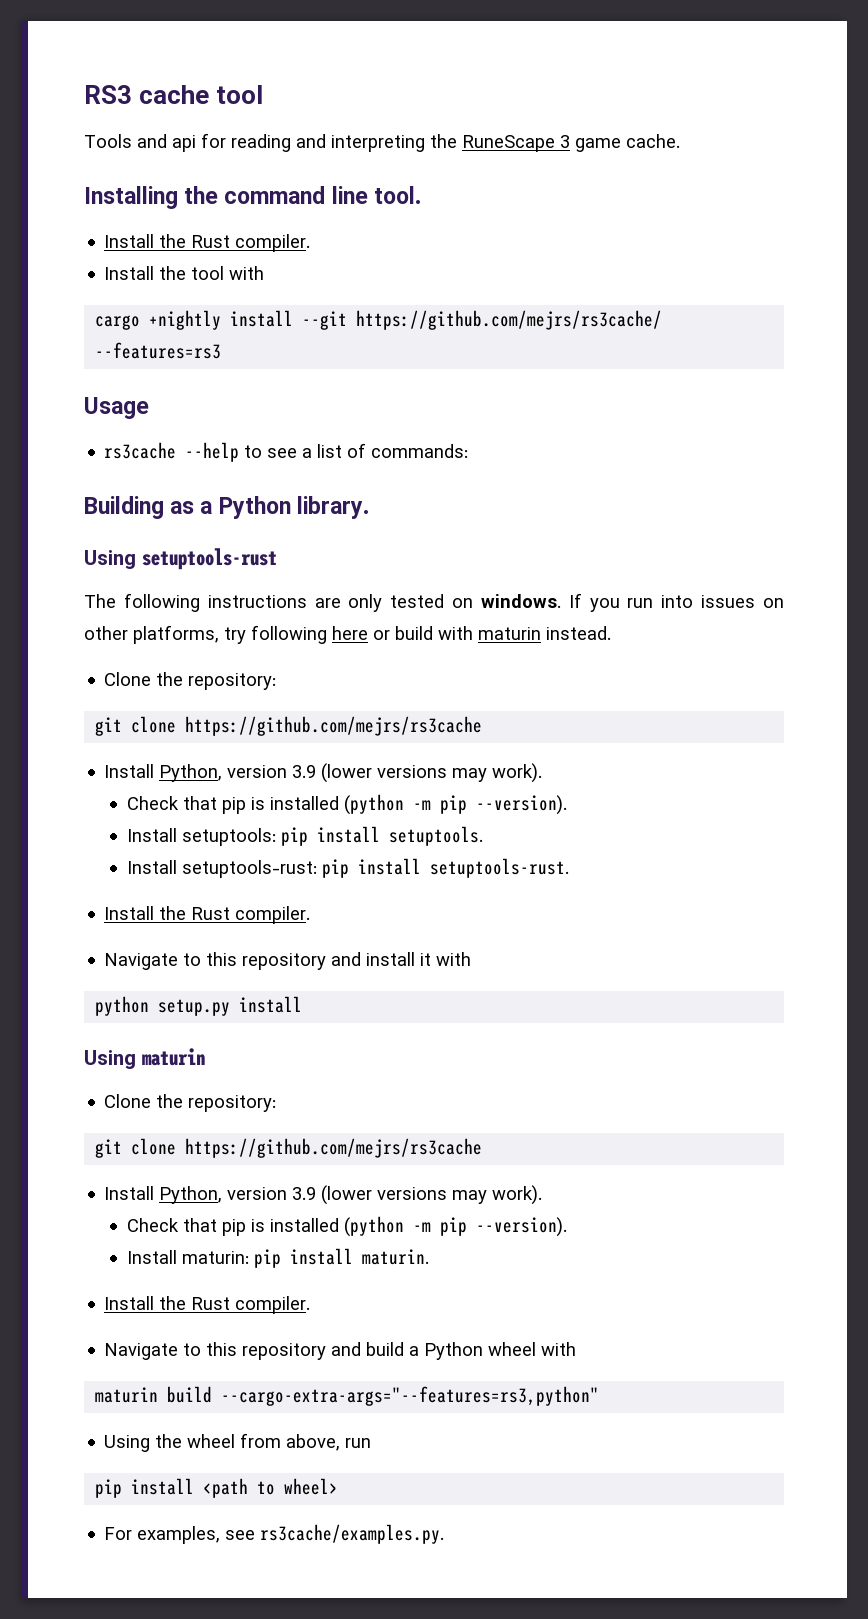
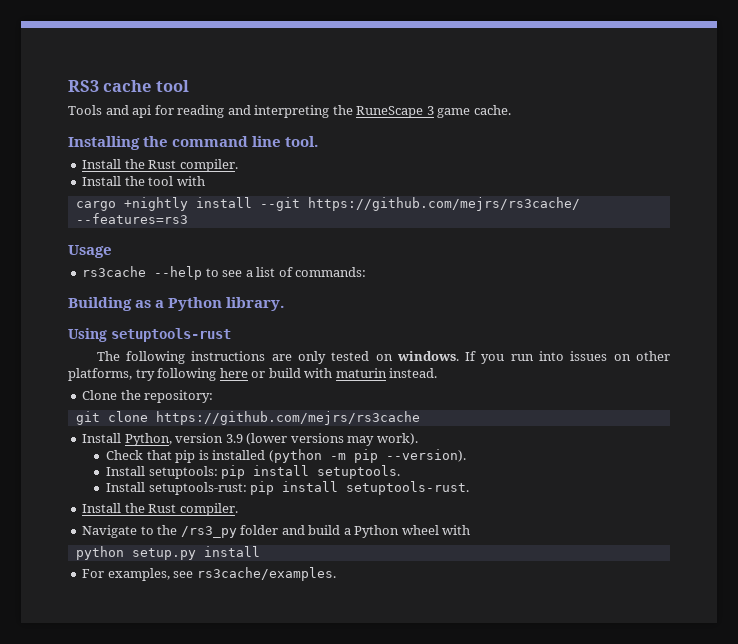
[206,952,472,970] [95,996,303,1016] [84,1048,205,1069] [104,1094,277,1112] [95,1138,483,1158] [104,1185,543,1205] [126,1216,567,1237] [126,1248,429,1268] [104,1296,311,1314] [104,1342,327,1360] this repository and install it with // python setup.py install // Using maturin // Clone the repository: // git clone https://github.com/mejrs/rs3cache // Install Python, version 3.9 (lower versions may work). // Check that pip is installed (python -m pip --version). // Install maturin: pip install maturin. // Install the Rust compiler. // Navigate to this repository -> [157,525,279,538] the /rs3_py folder
[95,1386,600,1406] [104,1433,372,1452] [95,1478,339,1498] maturin build --cargo-extra-args="--features=rs3,python" // Using the wheel from above, run // pip install <path to wheel> -> [75,546,260,560] python setup.py install
[260,1524,445,1544] rs3cache/examples.py. -> [196,567,336,581] rs3cache/examples.

